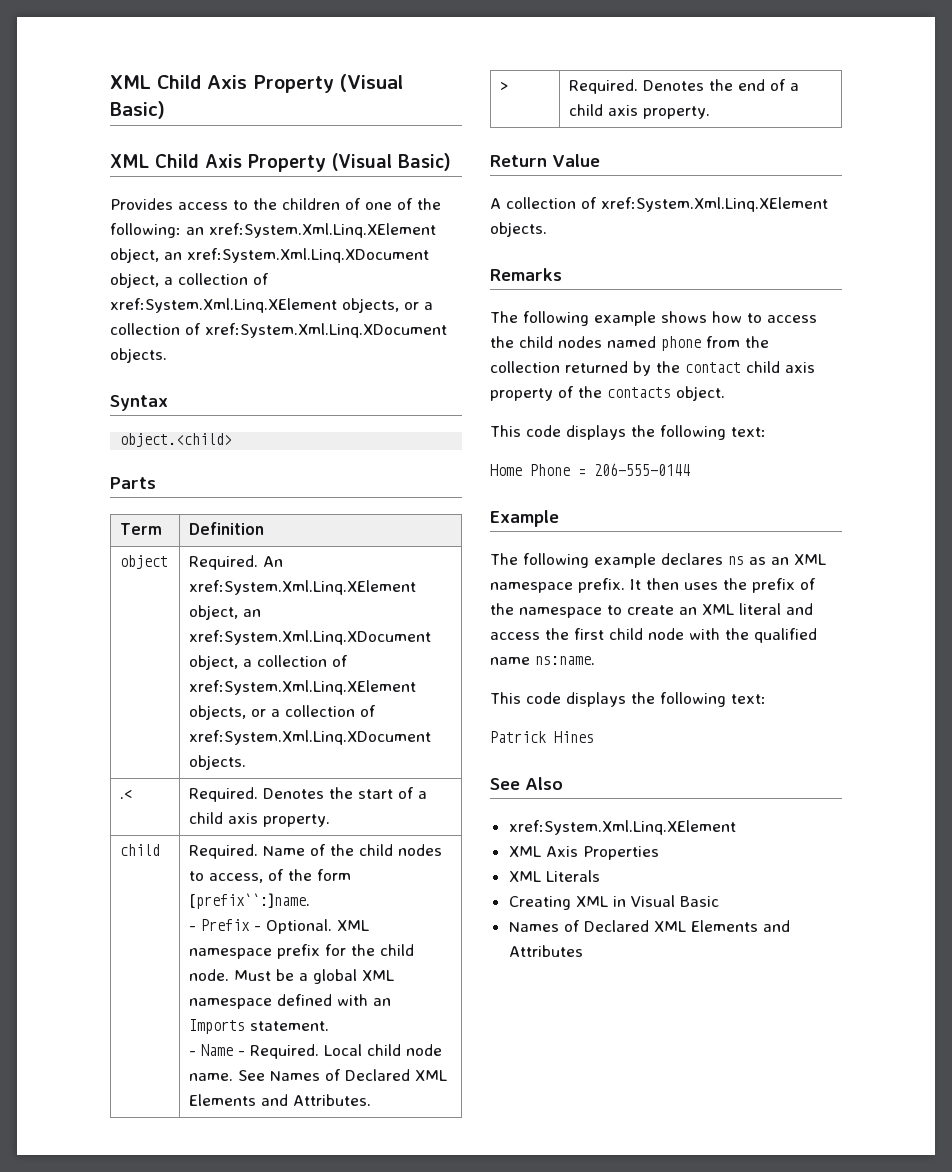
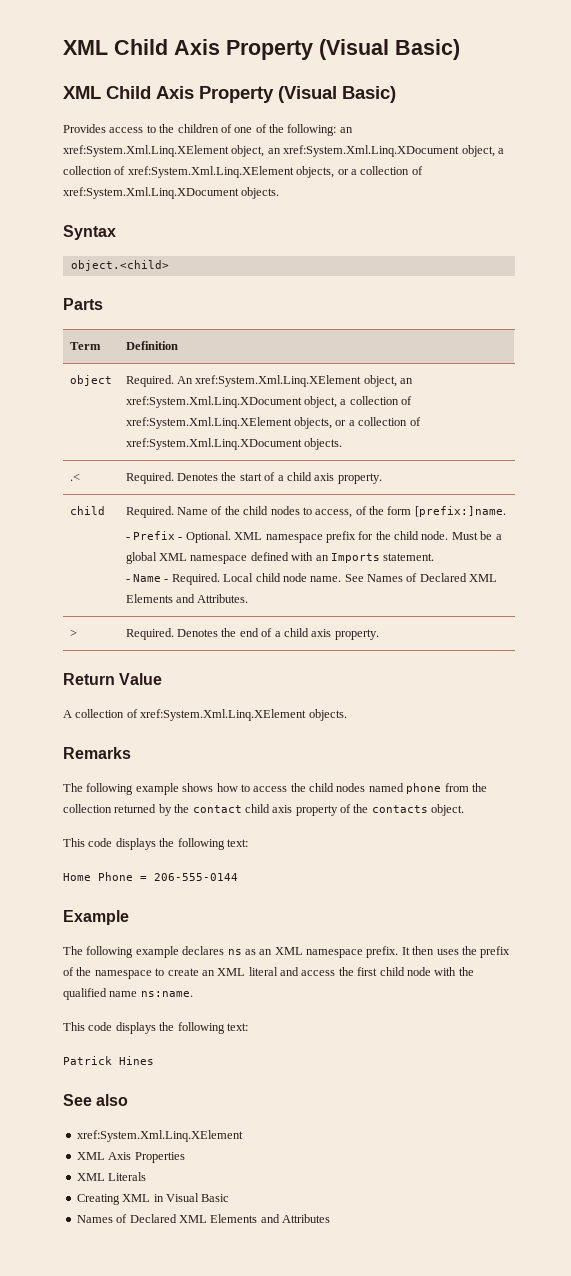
[189,893,311,909] [prefix``:]name. -> [414,506,506,517] [prefix:]name.
[525,777,563,790] Also -> [96,1094,129,1106] also

